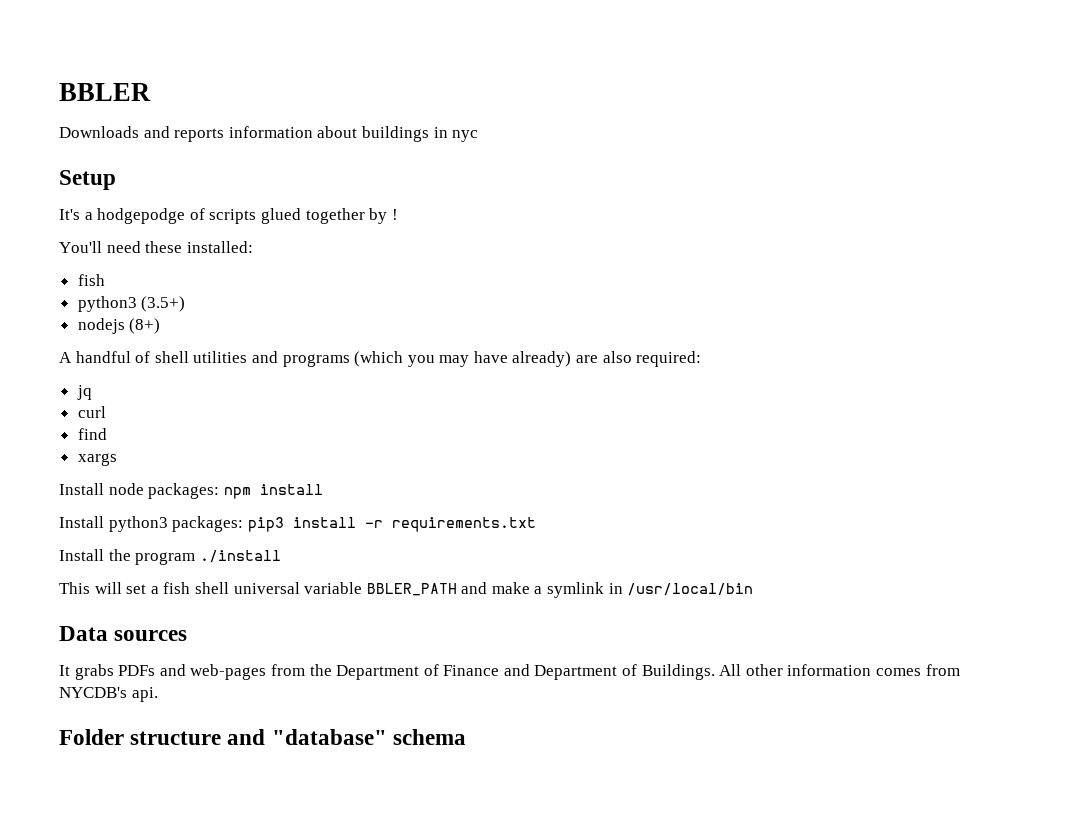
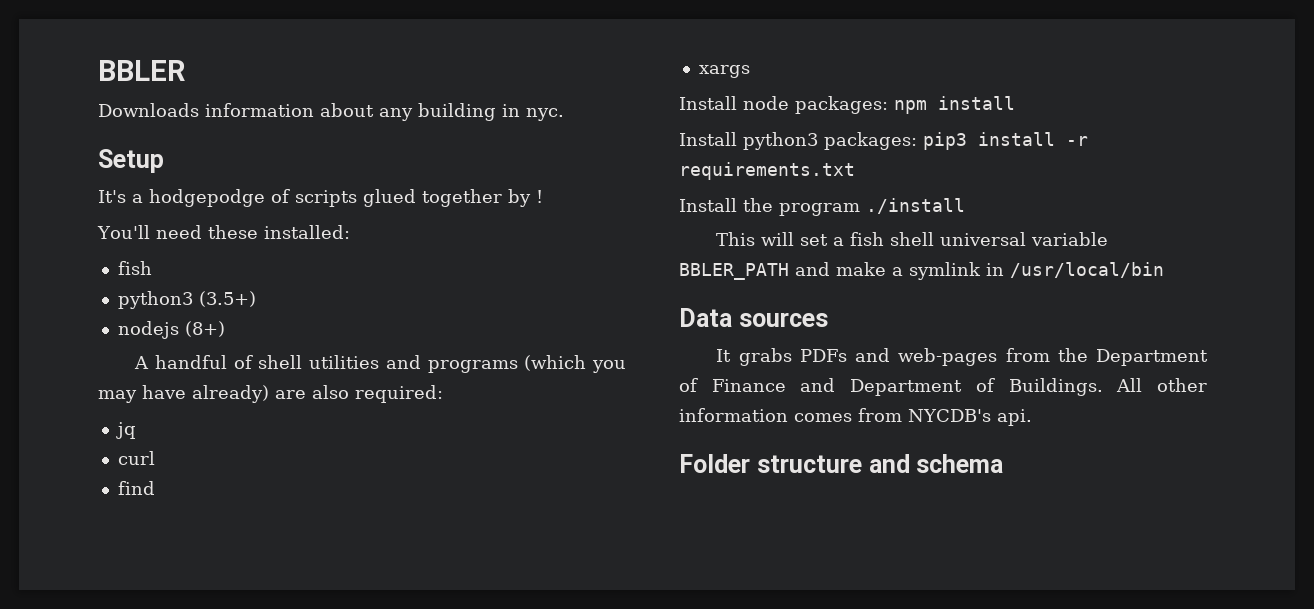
[143,126,479,142] and reports information about buildings in nyc -> [205,103,564,121] information about any building in nyc.
[271,729,387,745] "database" -> (910, 463) none

